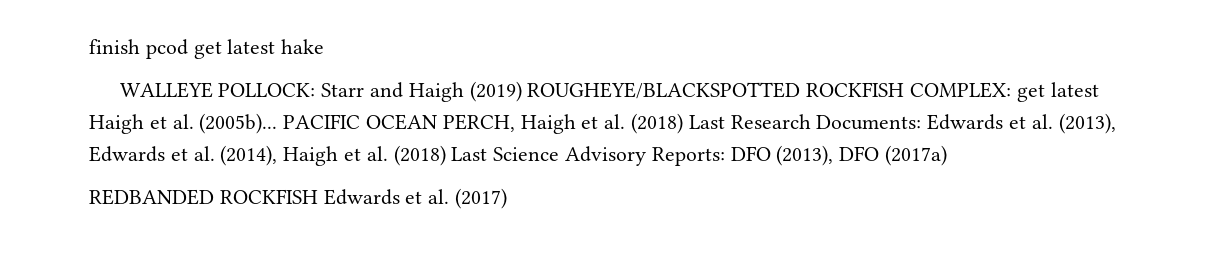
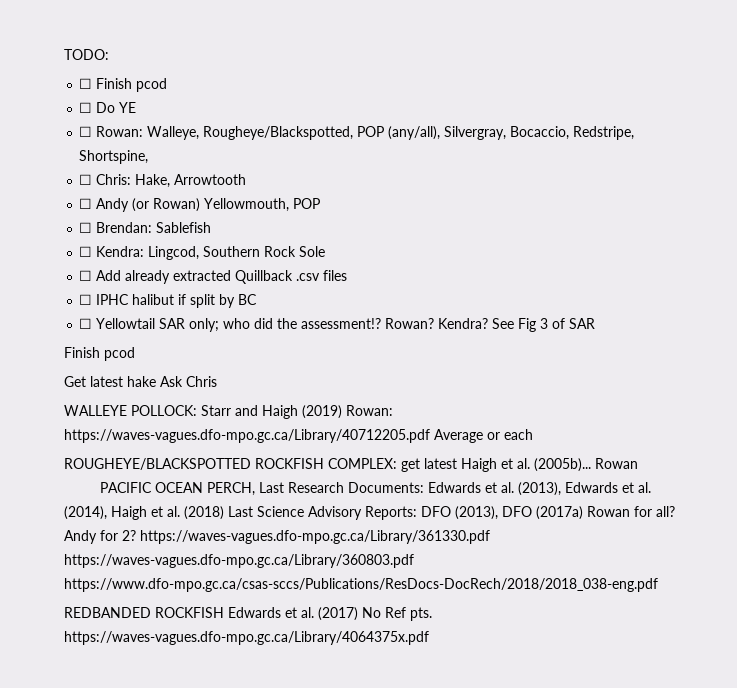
[89,39,222,59] finish pcod get -> [64,49,109,60] [79,78,168,92] [79,102,137,113] [79,126,635,140] [79,150,149,164] [79,174,247,188] [79,198,321,212] [79,222,212,233] [79,246,326,260] [79,270,348,284] [79,294,258,308] [79,318,596,332] [64,347,135,361] [64,376,86,387] TODO: // ☐ Finish pcod // ☐ Do YE // ☐ Rowan: Walleye, Rougheye/Blackspotted, POP (any/all), Silvergray, Bocaccio, Redstripe, Shortspine, // ☐ Chris: Hake, Arrowtooth // ☐ Andy (or Rowan) Yellowmouth, POP // ☐ Brendan: Sablefish // ☐ Kendra: Lingcod, Southern Rock Sole // ☐ Add already extracted Quillback .csv files // ☐ IPHC halibut if split by BC // ☐ Yellowtail SAR only; who did the assessment!? Rowan? Kendra? See Fig 3 of SAR // Finish pcod // Get
(325, 46) none -> [160,376,217,387] Ask Chris
(522, 91) none -> [346,405,393,416] [64,429,533,443] Rowan: https://waves-vagues.dfo-mpo.gc.ca/Library/40712205.pdf Average or each //
(278, 123) none -> [595,458,638,469] Rowan //
[520,113,684,134] Haigh et al. (2018) -> (256, 489) none
(948, 155) none -> [587,506,675,517] [64,530,490,544] [64,554,414,568] [64,578,658,592] Rowan for all? Andy for 2? https://waves-vagues.dfo-mpo.gc.ca/Library/361330.pdf https://waves-vagues.dfo-mpo.gc.ca/Library/360803.pdf https://www.dfo-mpo.gc.ca/csas-sccs/Publications/ResDocs-DocRech/2018/2018_038-eng.pdf
(508, 198) none -> [362,607,432,621] [64,631,429,645] No Ref pts. https://waves-vagues.dfo-mpo.gc.ca/Library/4064375x.pdf

